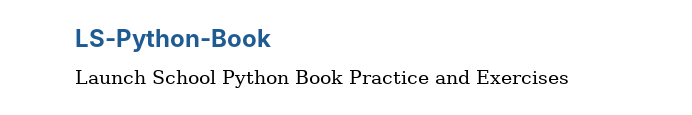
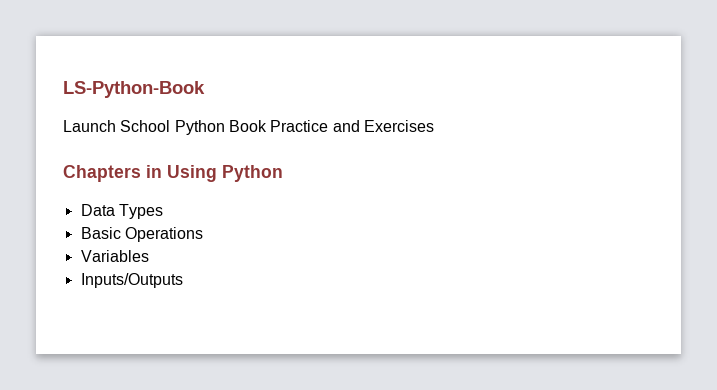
(569, 77) none -> [63,165,283,182] [80,204,163,219] [80,227,203,242] [80,250,149,262] [80,273,183,288] // Chapters in Using Python // Data Types // Basic Operations // Variables // Inputs/Outputs

